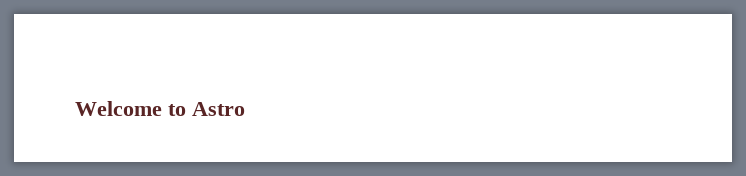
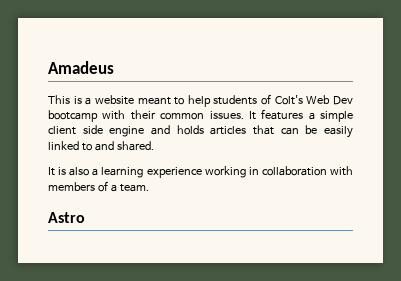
[75,101,186,116] Welcome to -> [48,61,114,74] [48,94,353,107] [48,109,353,122] [48,125,353,138] [48,141,154,151] [48,166,353,178] [48,181,149,192] Amadeus // This is a website meant to help students of Colt's Web Dev bootcamp with their common issues. It features a simple client side engine and holds articles that can be easily linked to and shared. // It is also a learning experience working in collaboration with members of a team. //

